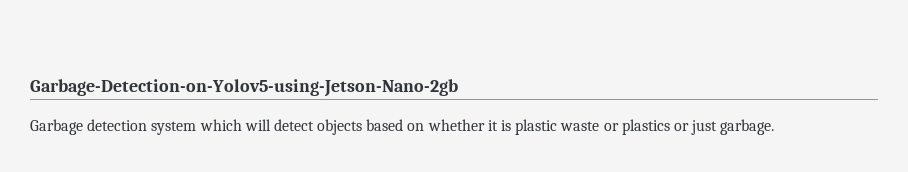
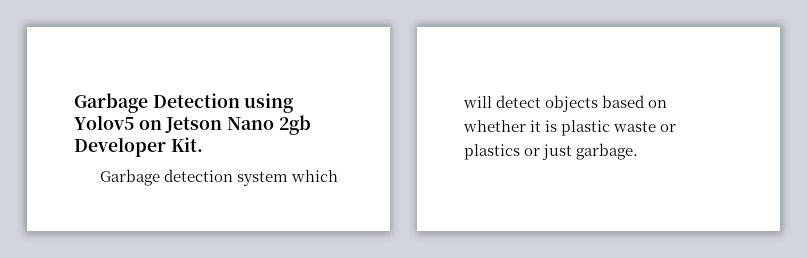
[30,79,458,97] Garbage-Detection-on-Yolov5-using-Jetson-Nano-2gb -> [74,93,295,113] [74,115,311,135] [74,137,203,157] Garbage Detection using Yolov5 on Jetson Nano 2gb Developer Kit.

